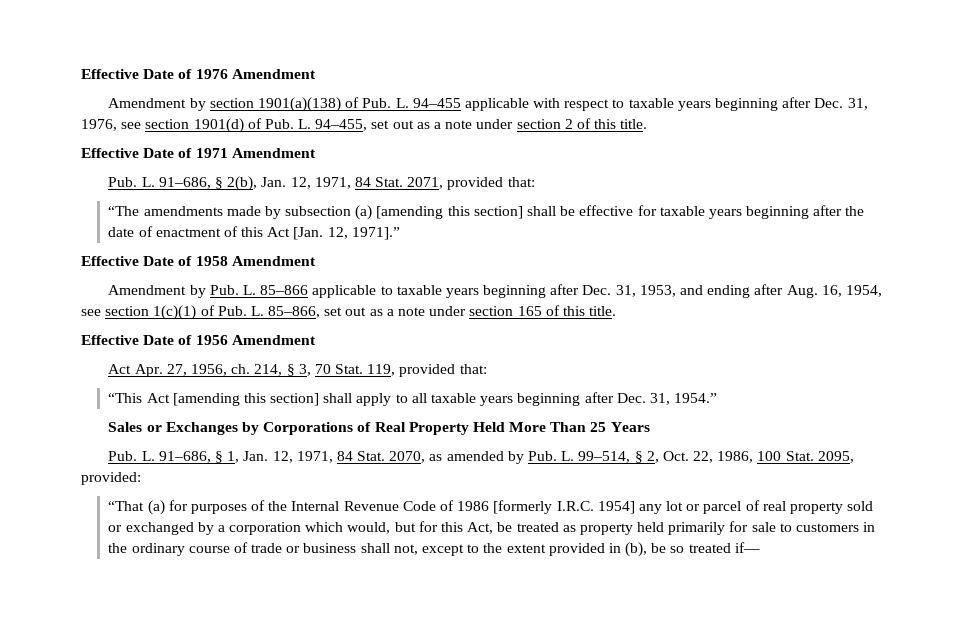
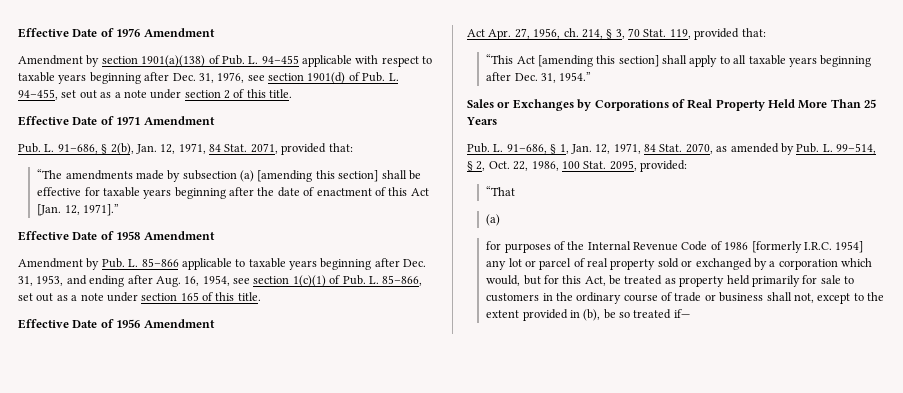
[147,500,165,515] (a) -> [486,214,501,226] // (a) //

